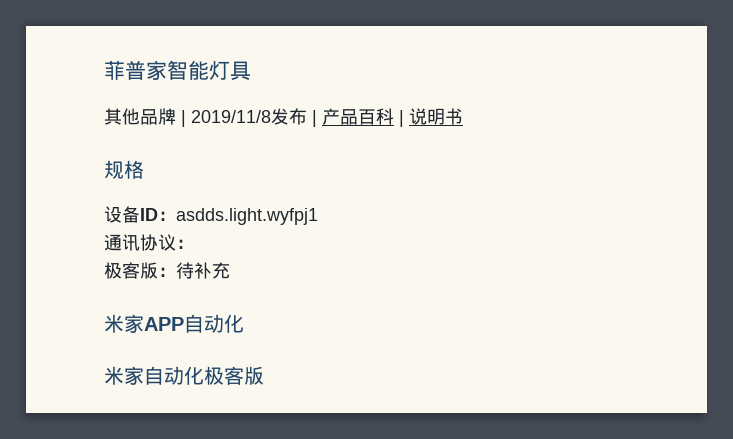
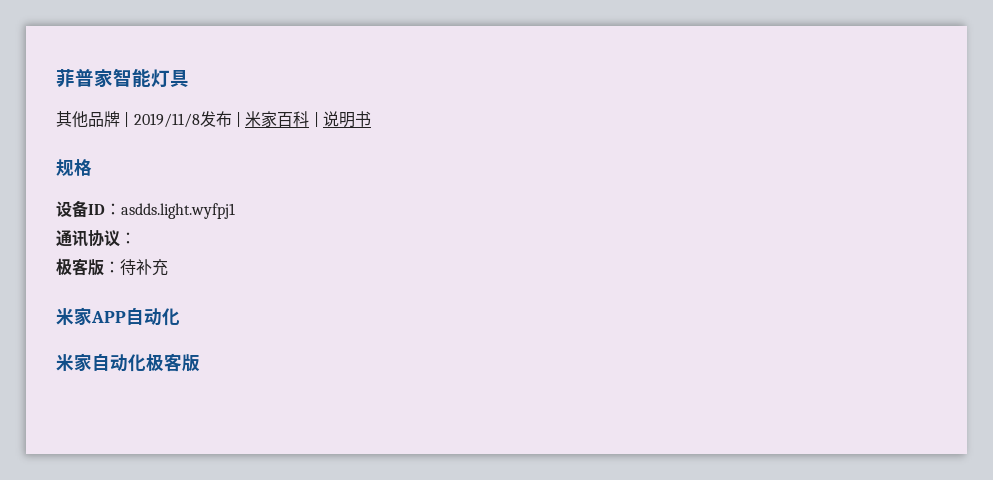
[322,108,358,125] 产品 -> [245,111,278,128] 米家

